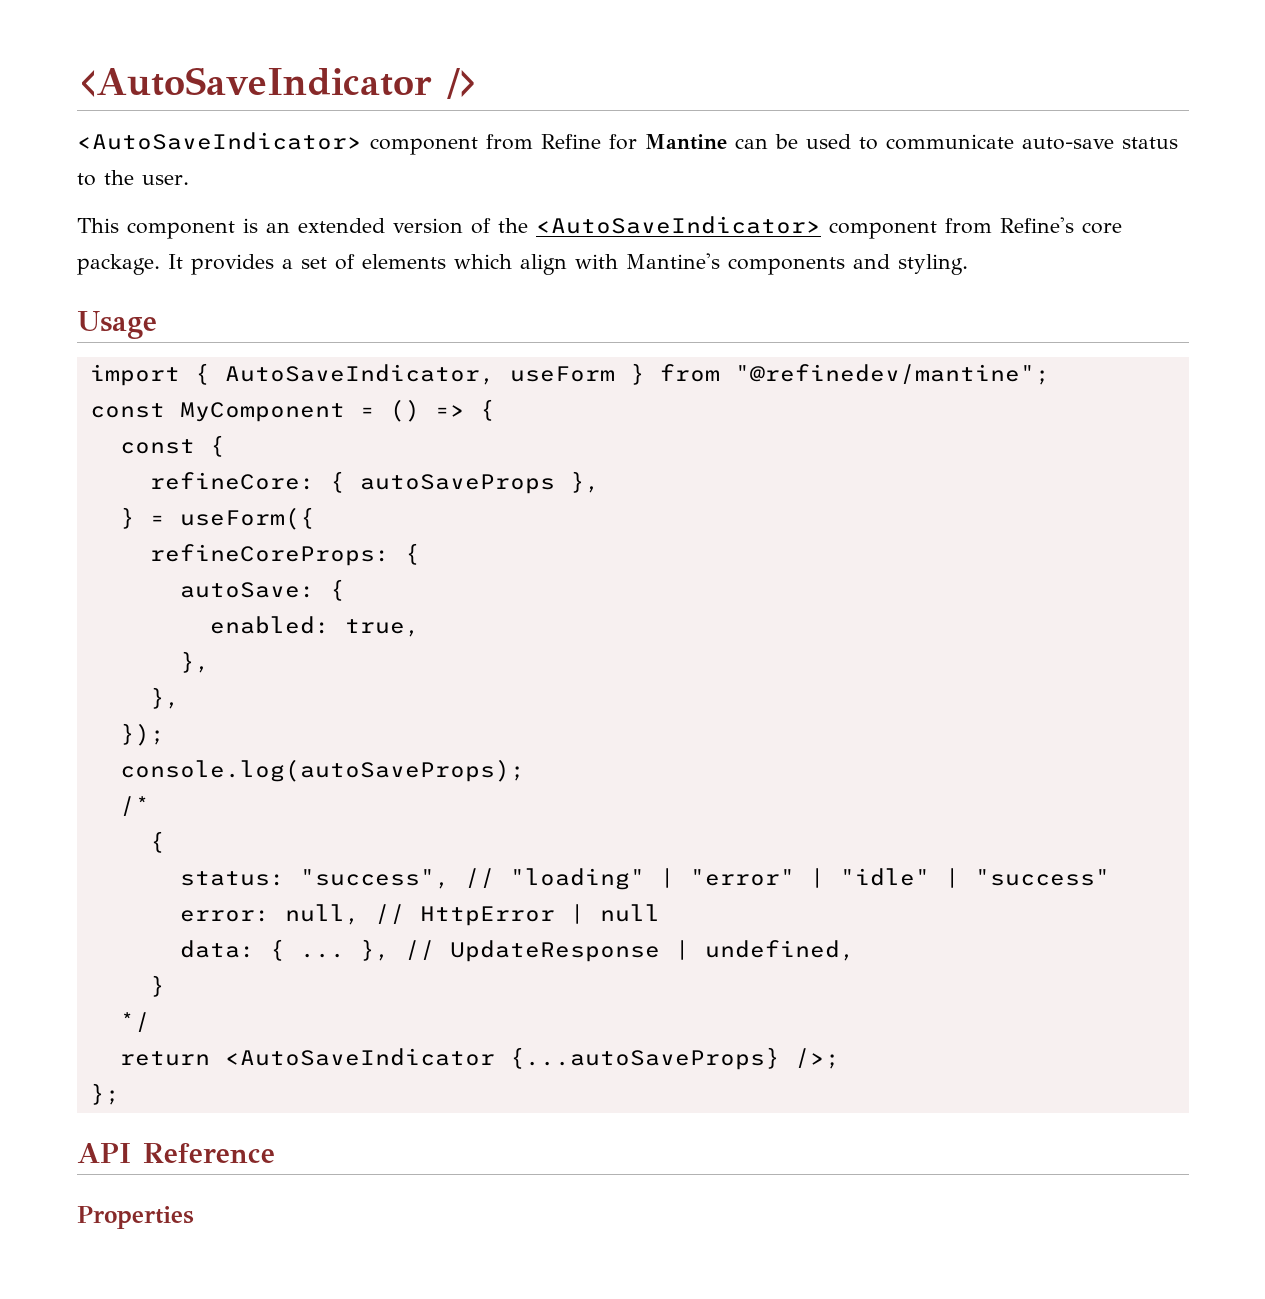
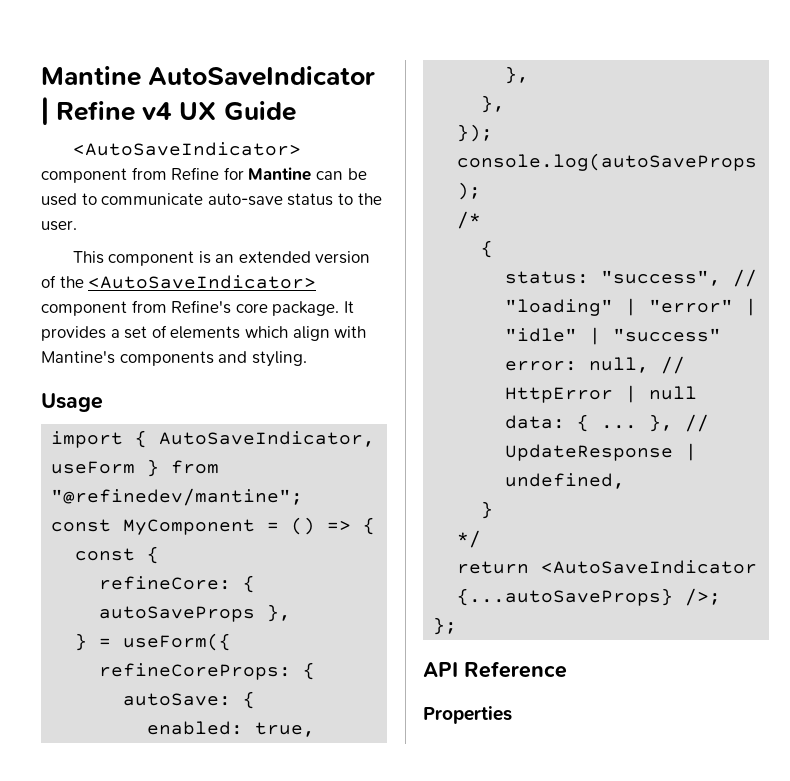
[77,67,478,99] <AutoSaveIndicator /> -> [41,66,376,86] [41,97,296,125] Mantine AutoSaveIndicator | Refine v4 UX Guide

